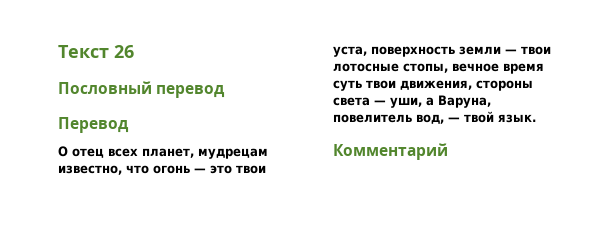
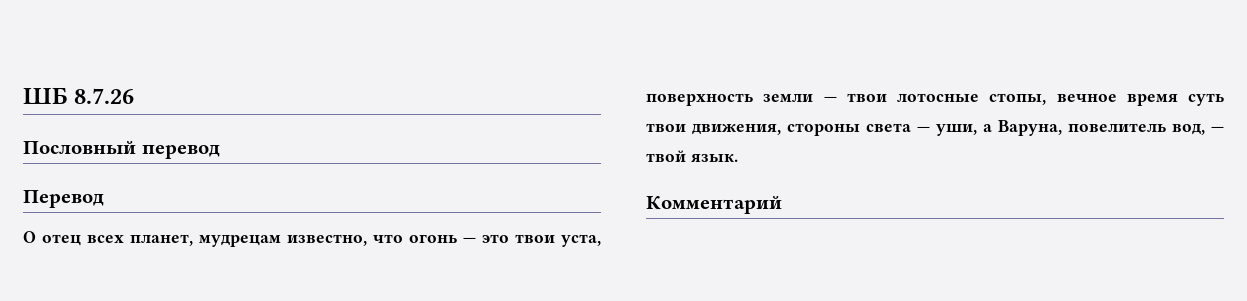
[58,45,134,58] Текст 26 -> [23,87,135,104] ШБ 8.7.26

